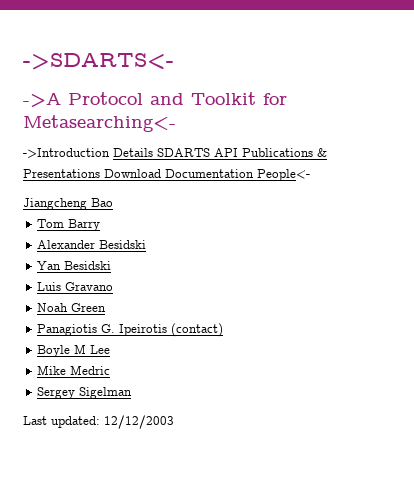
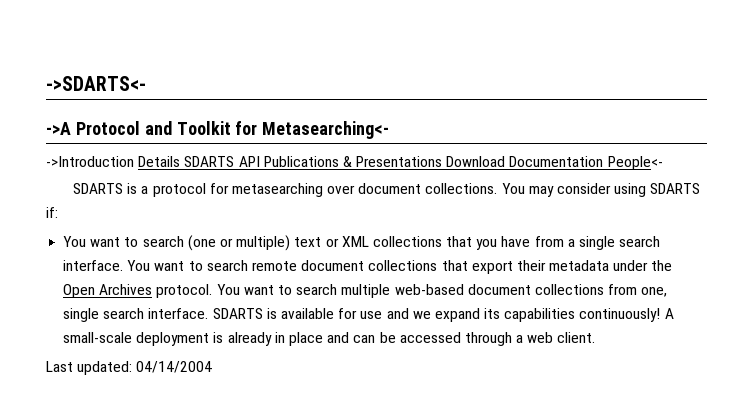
[23,198,113,210] [37,219,101,231] [37,240,147,249] [37,261,112,270] [37,282,114,291] [37,303,107,312] [37,323,224,337] [37,344,111,357] [37,365,111,375] [37,387,133,399] Jiangcheng Bao // Tom Barry // Alexander Besidski // Yan Besidski // Luis Gravano // Noah Green // Panagiotis G. Ipeirotis (contact) // Boyle M Lee // Mike Medric // Sergey Sigelman -> [72,183,701,197] [46,207,58,218] [63,235,661,251] [63,260,673,274] [63,284,668,298] [63,308,674,322] [63,332,596,346] SDARTS is a protocol for metasearching over document collections. You may consider using SDARTS if: // You want to search (one or multiple) text or XML collections that you have from a single search interface. You want to search remote document collections that export their metadata under the Open Archives protocol. You want to search multiple web-based document collections from one, single search interface. SDARTS is available for use and we expand its capabilities continuously! A small-scale deployment is already in place and can be accessed through a web client.
[104,415,174,429] 12/12/2003 -> [136,361,213,373] 04/14/2004

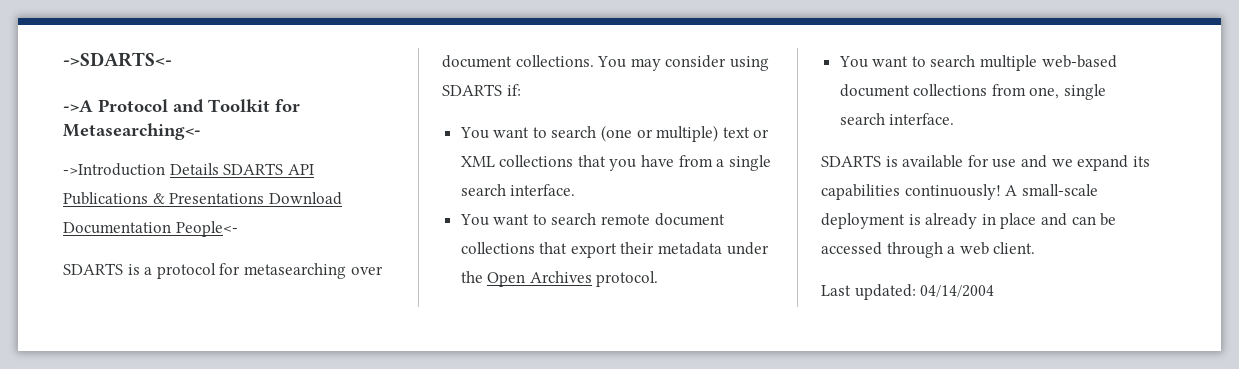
(124, 265) none -> (576, 190) //
(213, 291) none -> (659, 279) //
(209, 313) none -> (955, 119) //

